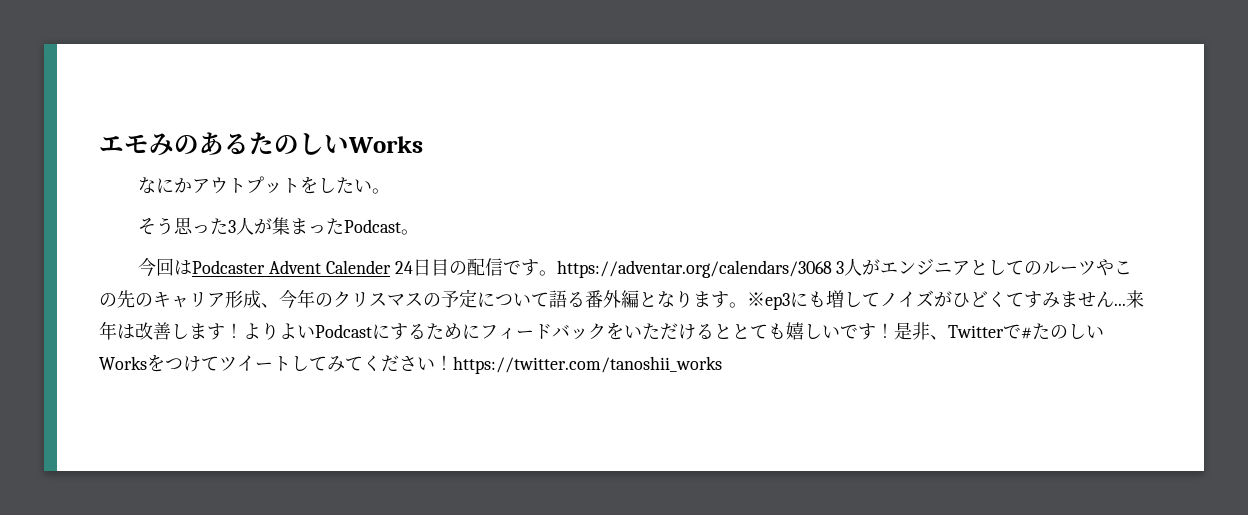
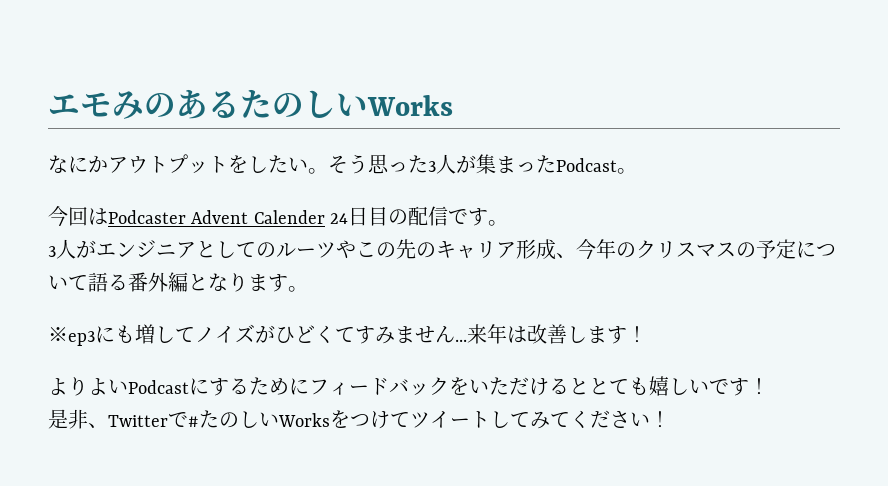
(391, 191) // -> (328, 171) none
[556,260,832,278] https://adventar.org/calendars/3068 -> (509, 223) //
(747, 305) none -> (308, 289) //
(243, 330) none -> (647, 334) //
(894, 330) none -> (769, 386) //
[453,356,722,374] https://twitter.com/tanoshii_works -> (670, 419) none

